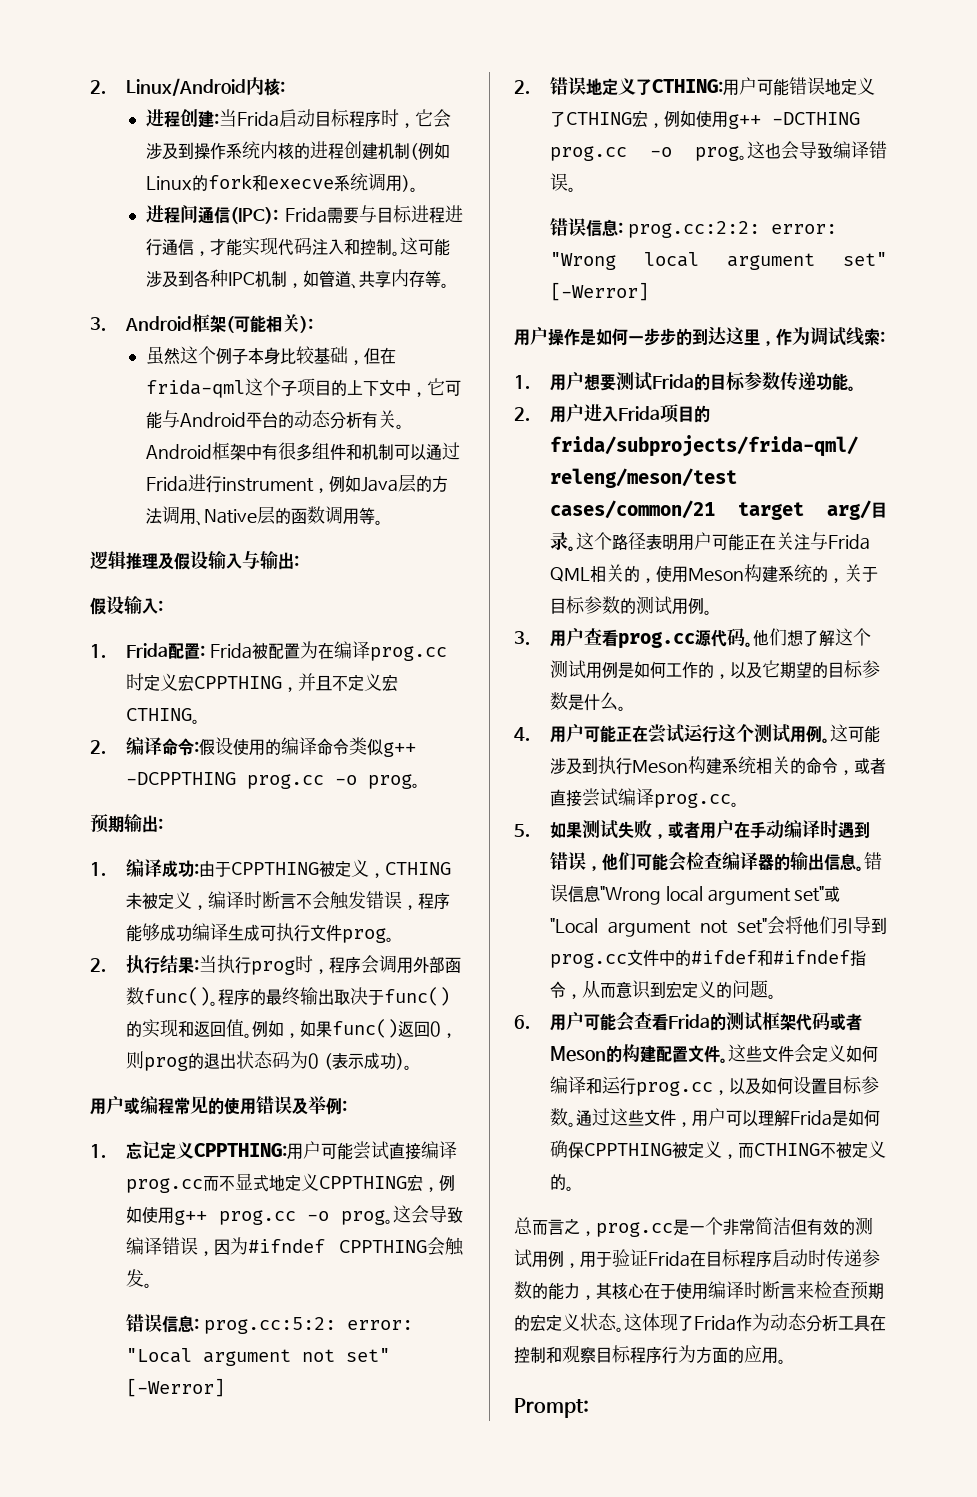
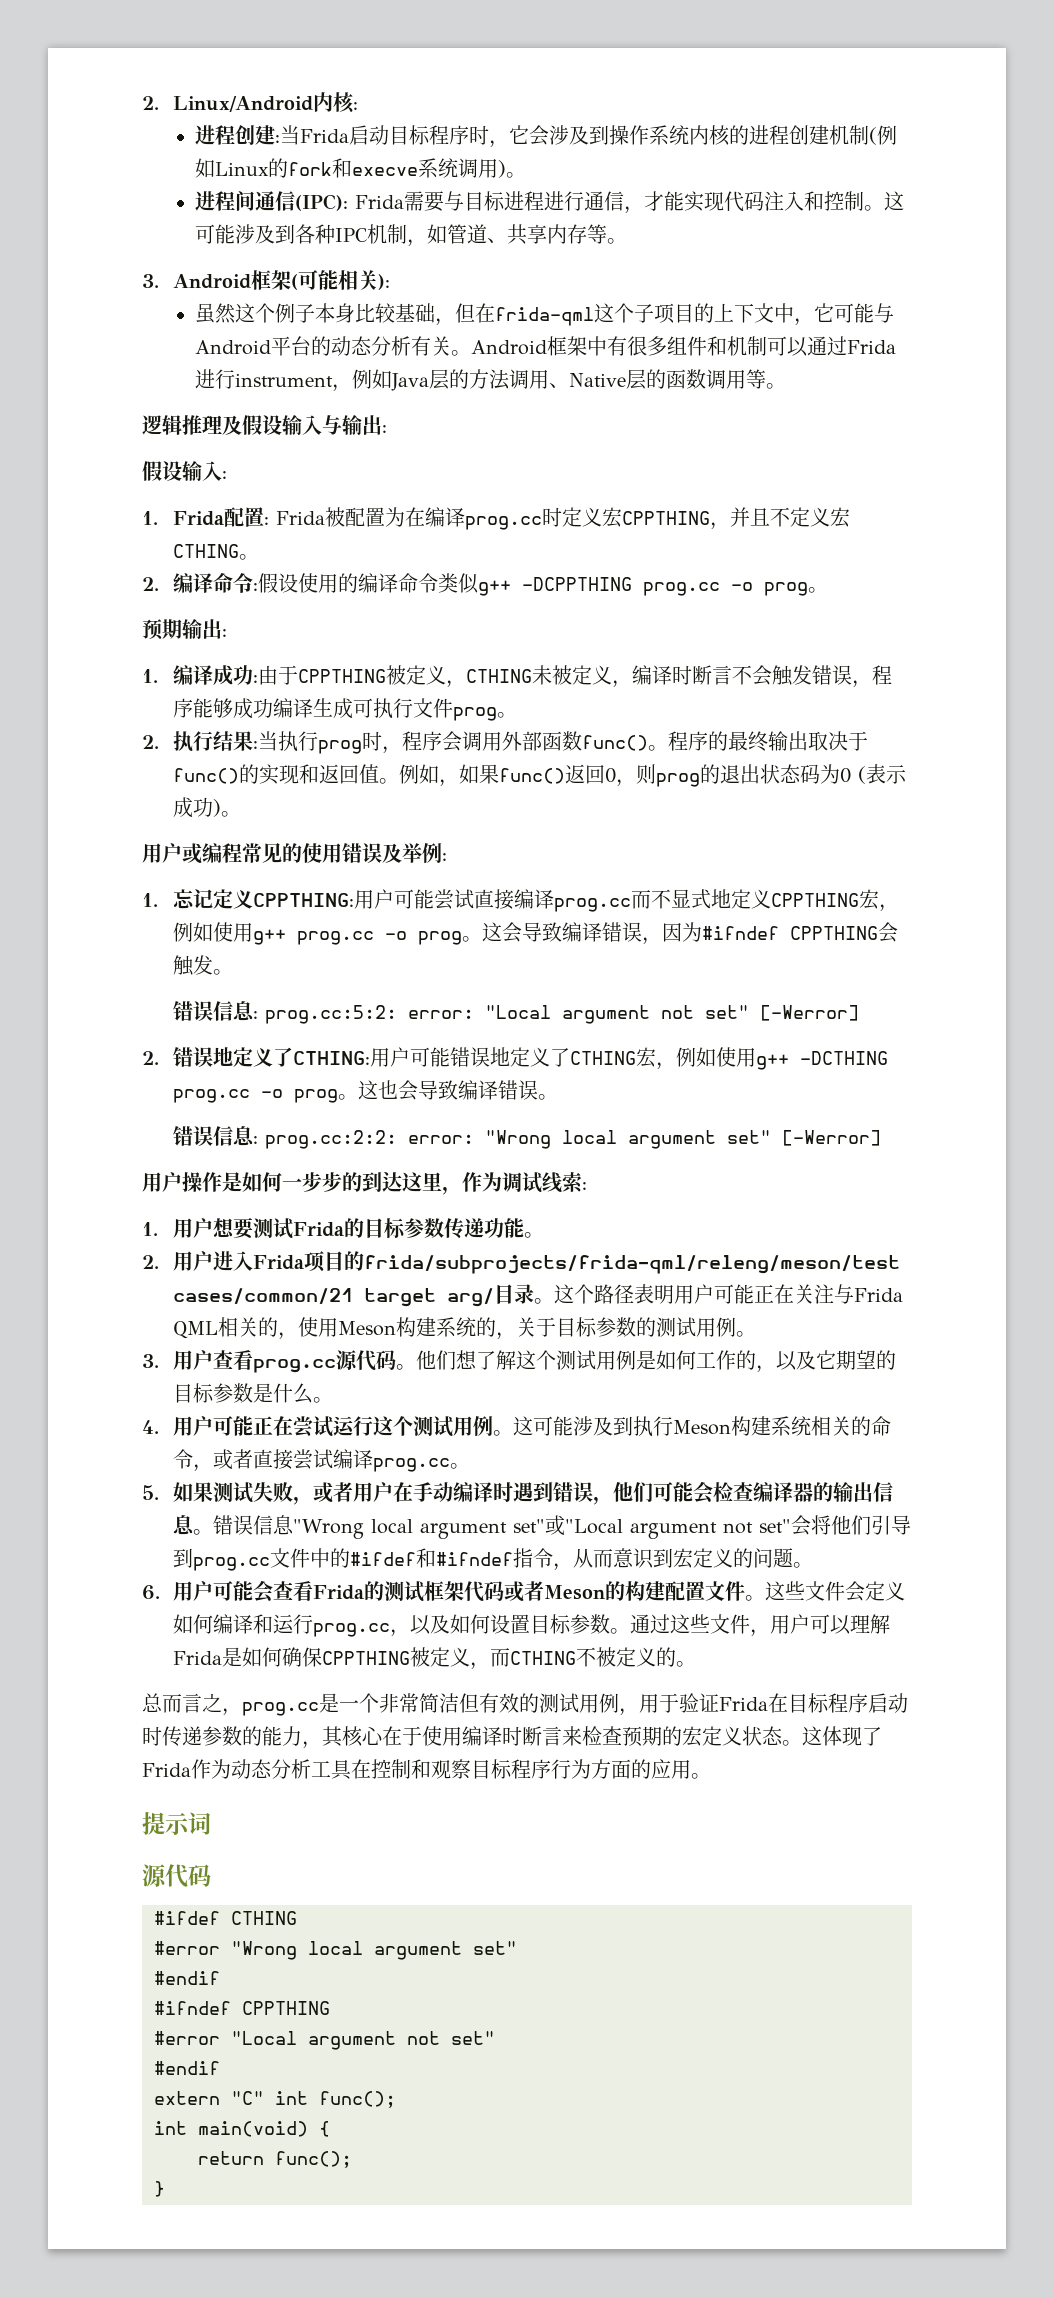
[514,1398,589,1418] Prompt: -> [142,1812,211,1835] [142,1864,211,1888] [154,1911,297,1925] [154,1941,517,1960] [154,1971,220,1985] [154,2001,330,2015] [154,2031,495,2050] [154,2061,220,2075] [154,2091,396,2108] [154,2121,330,2137] [198,2151,352,2168] [154,2181,165,2197] 提示词 // 源代码 // #ifdef CTHING // #error "Wrong local argument set" // #endif // #ifndef CPPTHING // #error "Local argument not set" // #endif // extern "C" int func(); // int main(void) { // return func(); // }

